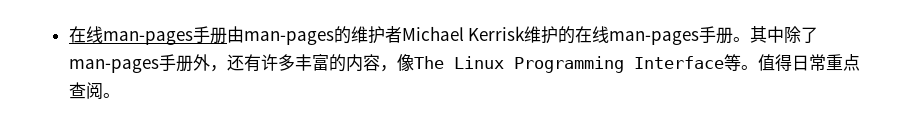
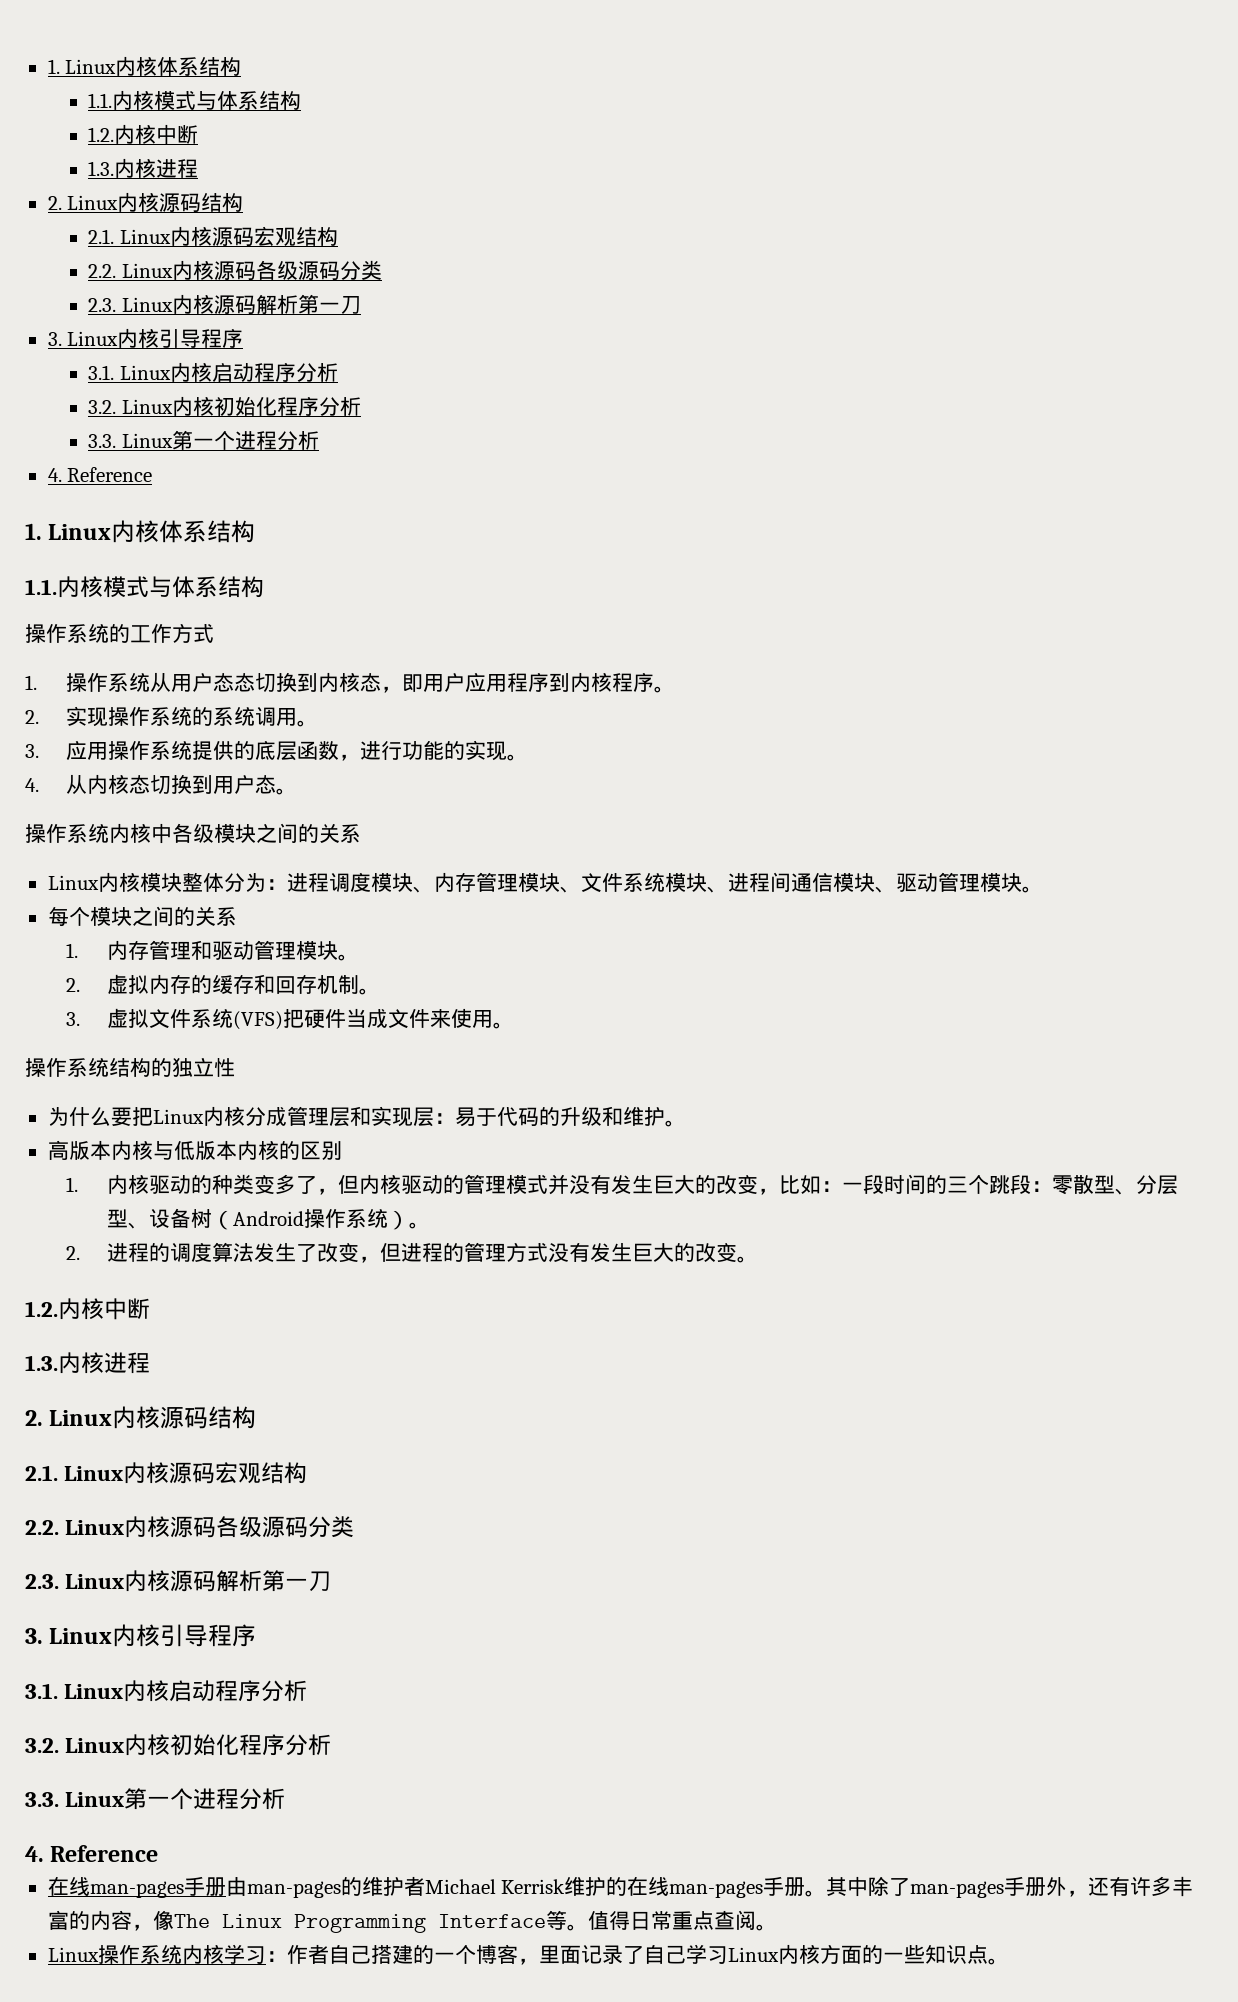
(68, 34) none -> [47,56,242,76] [88,90,302,110] [88,124,199,145] [88,158,199,178] [47,192,244,212] [88,226,338,246] [88,260,382,280] [88,294,361,314] [47,328,244,348] [88,362,338,382] [88,396,361,416] [88,430,319,450] [47,467,153,482] [25,520,256,543] [25,576,264,598] [25,623,214,643] [25,672,675,693] [25,706,318,727] [25,740,528,761] [25,774,297,795] [25,823,361,844] [47,872,1043,893] [47,906,237,927] [65,940,359,961] [65,974,380,995] [65,1008,514,1030] [25,1057,235,1077] [47,1106,686,1127] [47,1140,342,1160] [65,1174,1178,1195] [106,1208,430,1230] [65,1242,758,1263] [25,1298,150,1320] [25,1352,150,1374] [25,1406,257,1429] [25,1462,308,1484] [25,1516,355,1538] [25,1570,332,1592] [25,1624,257,1647] [25,1680,308,1702] [25,1734,332,1756] [25,1788,286,1810] [25,1845,159,1862] 1. Linux内核体系结构 // 1.1.内核模式与体系结构 // 1.2.内核中断 // 1.3.内核进程 // 2. Linux内核源码结构 // 2.1. Linux内核源码宏观结构 // 2.2. Linux内核源码各级源码分类 // 2.3. Linux内核源码解析第一刀 // 3. Linux内核引导程序 // 3.1. Linux内核启动程序分析 // 3.2. Linux内核初始化程序分析 // 3.3. Linux第一个进程分析 // 4. Reference // 1. Linux内核体系结构 // 1.1.内核模式与体系结构 // 操作系统的工作方式 // 1.操作系统从用户态态切换到内核态，即用户应用程序到内核程序。 // 2.实现操作系统的系统调用。 // 3.应用操作系统提供的底层函数，进行功能的实现。 // 4.从内核态切换到用户态。 // 操作系统内核中各级模块之间的关系 // Linux内核模块整体分为：进程调度模块、内存管理模块、文件系统模块、进程间通信模块、驱动管理模块。 // 每个模块之间的关系 // 1.内存管理和驱动管理模块。 // 2.虚拟内存的缓存和回存机制。 // 3.虚拟文件系统(VFS)把硬件当成文件来使用。 // 操作系统结构的独立性 // 为什么要把Linux内核分成管理层和实现层：易于代码的升级和维护。 // 高版本内核与低版本内核的区别 // 1.内核驱动的种类变多了，但内核驱动的管理模式并没有发生巨大的改变，比如：一段时间的三个跳段：零散型、分层型、设备树（Android操作系统）。 // 2.进程的调度算法发生了改变，但进程的管理方式没有发生巨大的改变。 // 1.2.内核中断 // 1.3.内核进程 // 2. Linux内核源码结构 // 2.1. Linux内核源码宏观结构 // 2.2. Linux内核源码各级源码分类 // 2.3. Linux内核源码解析第一刀 // 3. Linux内核引导程序 // 3.1. Linux内核启动程序分析 // 3.2. Linux内核初始化程序分析 // 3.3. Linux第一个进程分析 // 4. Reference //
(120, 95) none -> [47,1944,1009,1965] // Linux操作系统内核学习：作者自己搭建的一个博客，里面记录了自己学习Linux内核方面的一些知识点。

